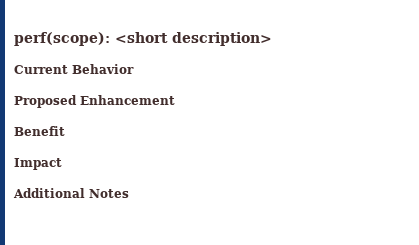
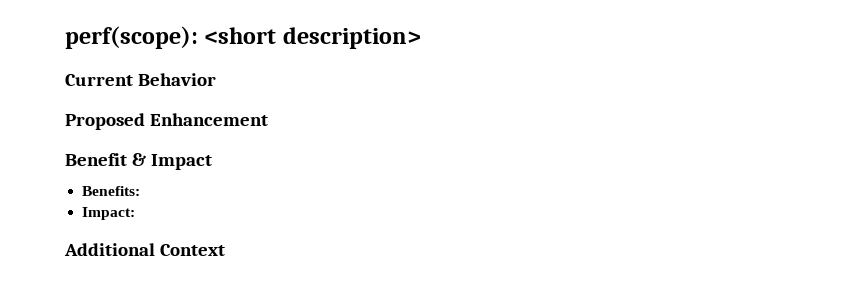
(65, 131) // -> [131,153,146,166] &
(62, 164) none -> [82,186,141,196] [82,207,136,220] // Benefits: // Impact:
[89,189,129,198] Notes -> [159,244,225,256] Context

